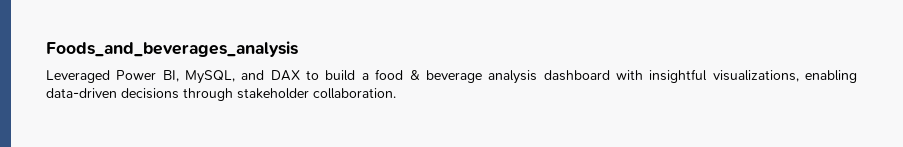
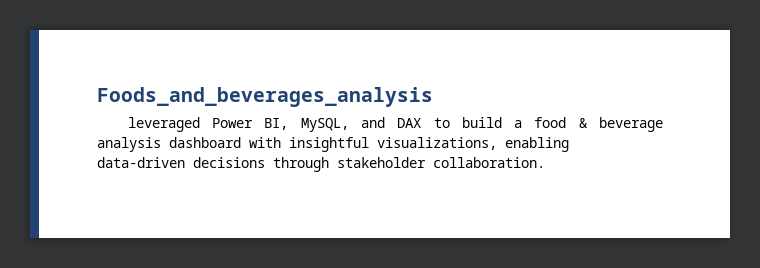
[46,70,110,83] Leveraged -> [127,117,200,132] leveraged

